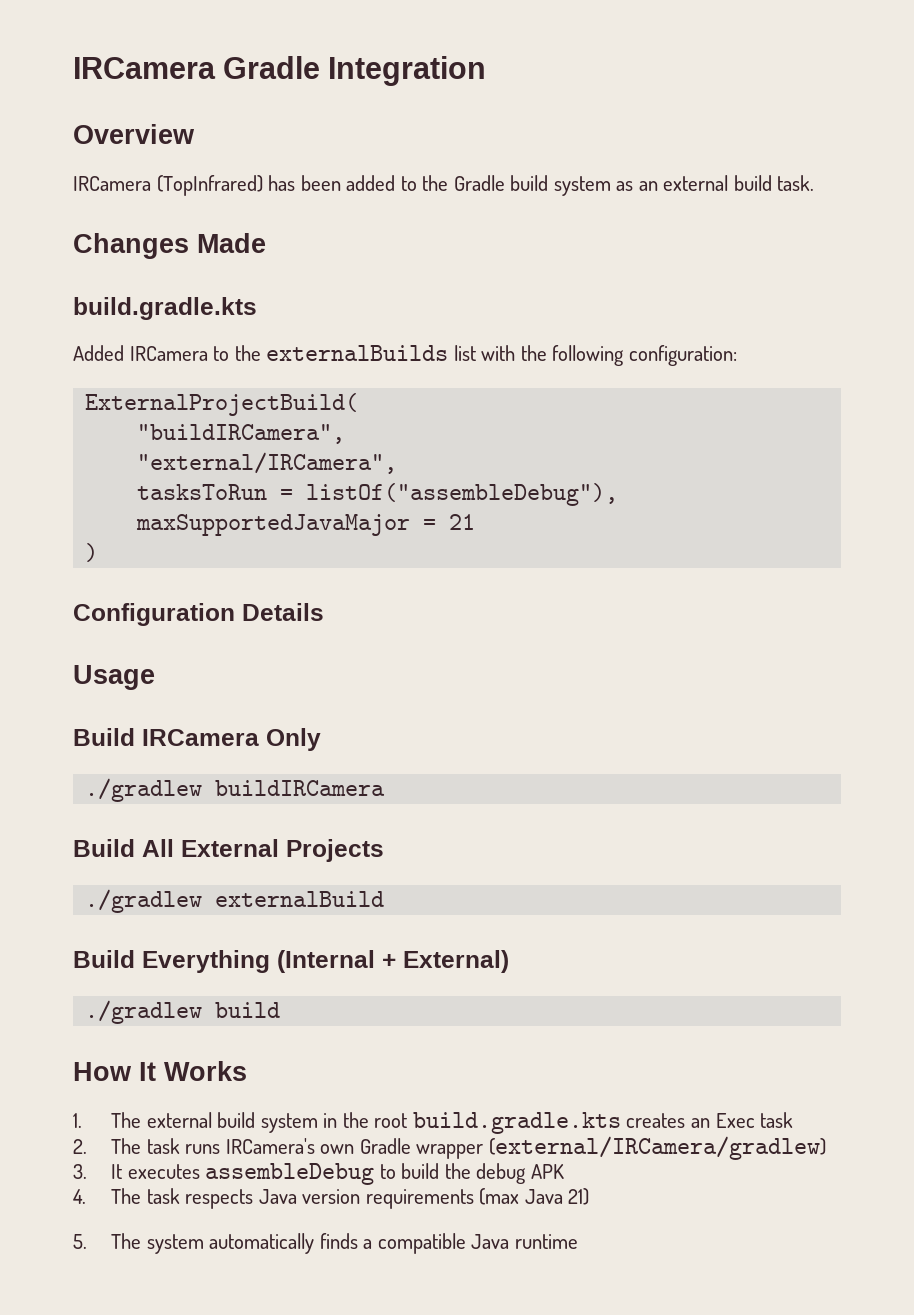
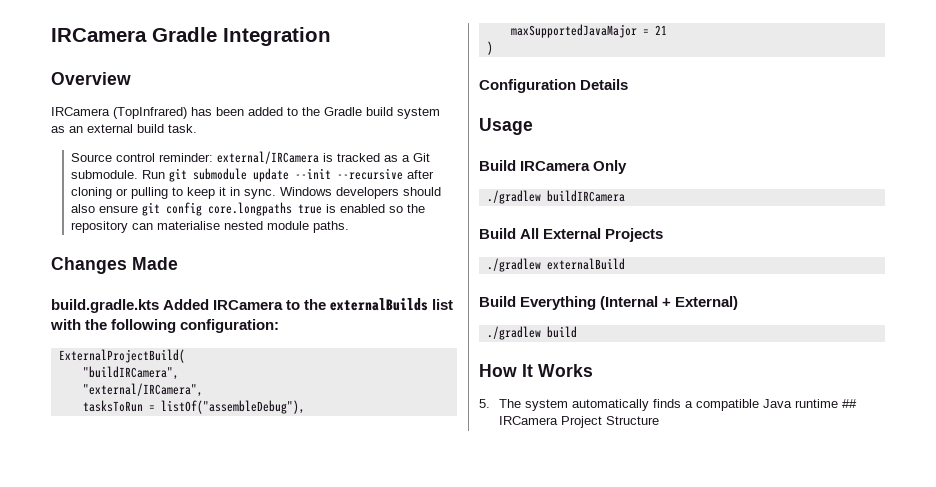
(815, 183) none -> [70,151,430,164] [70,168,434,182] [70,187,441,199] [70,202,425,216] [70,221,349,233] // Source control reminder: external/IRCamera is tracked as a Git submodule. Run git submodule update --init --recursive after cloning or pulling to keep it in sync. Windows developers should also ensure git config core.longpaths true is enabled so the repository can materialise nested module paths.
(257, 308) // -> (159, 306) none
[73,1112,794,1134] [73,1136,826,1160] [73,1163,564,1185] [73,1188,590,1209] // 1. The external build system in the root build.gradle.kts creates an Exec task // 2. The task runs IRCamera's own Gradle wrapper (external/IRCamera/gradlew) // 3. It executes assembleDebug to build the debug APK // 4. The task respects Java version requirements (max Java 21) -> (593, 370) none
(578, 1241) none -> [841,399,857,408] [498,416,659,428] ## IRCamera Project Structure

